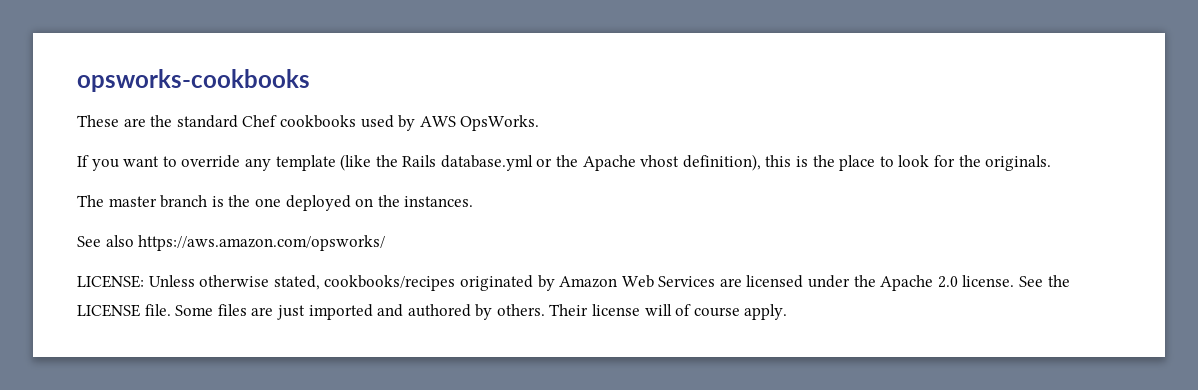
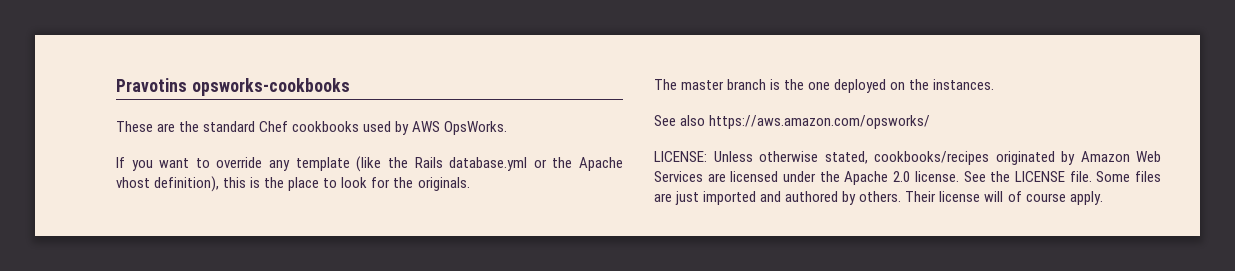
(77, 80) none -> [116,78,187,92] Pravotins

